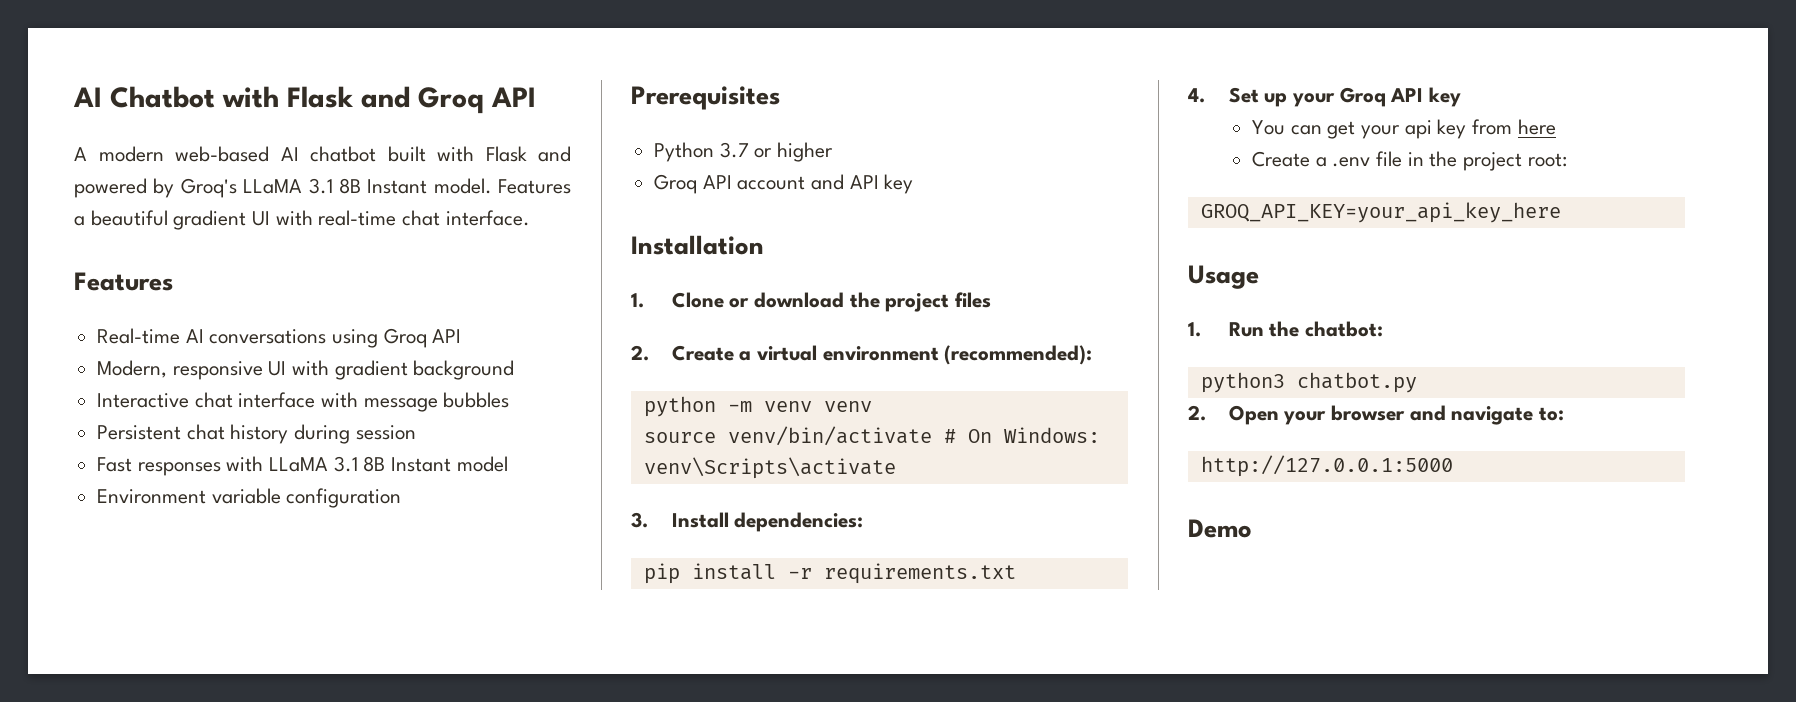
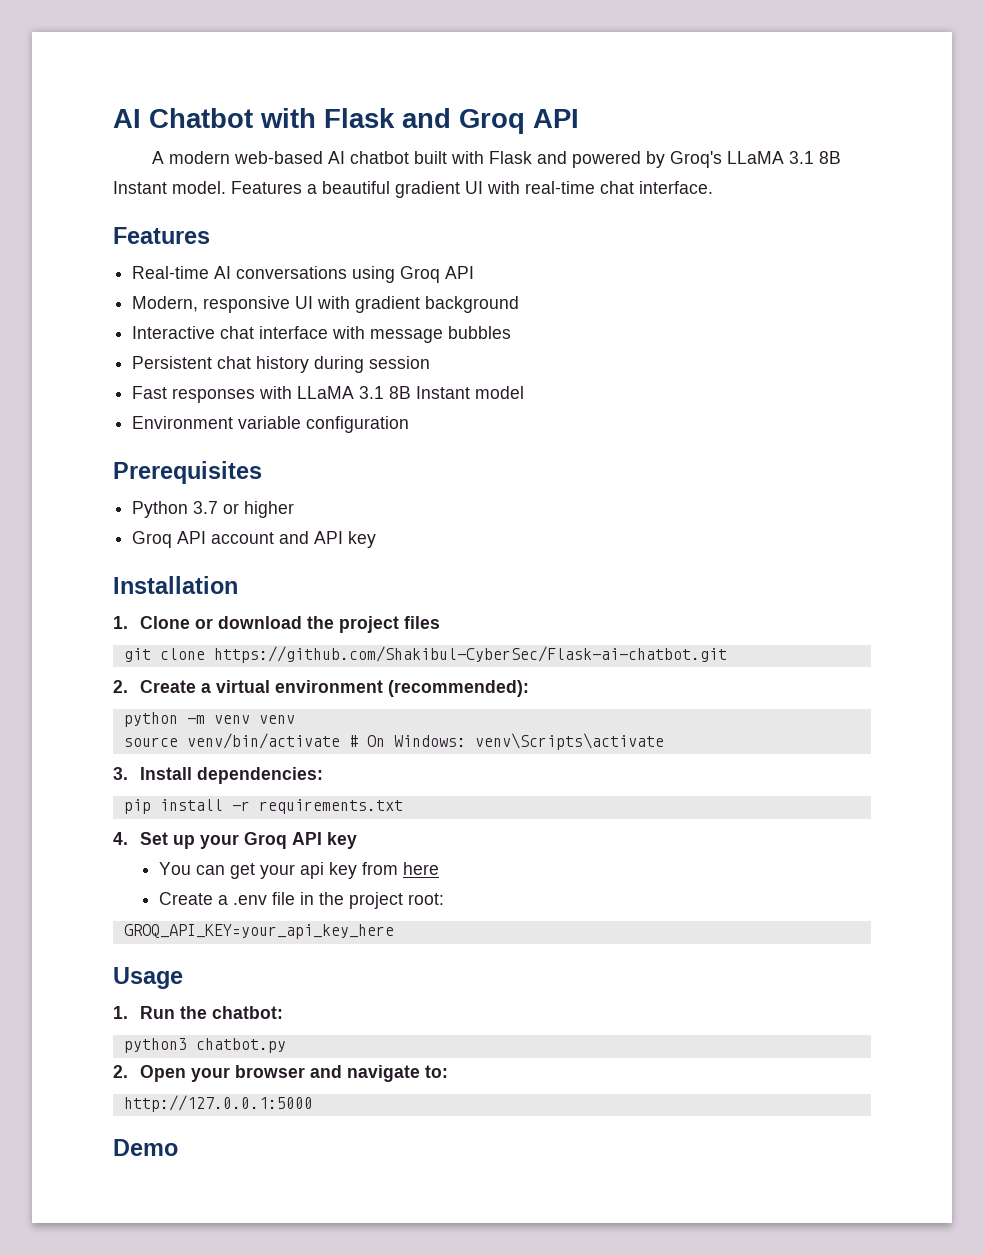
(992, 300) none -> [123,646,727,663] // git clone https://github.com/Shakibul-CyberSec/Flask-ai-chatbot.git

